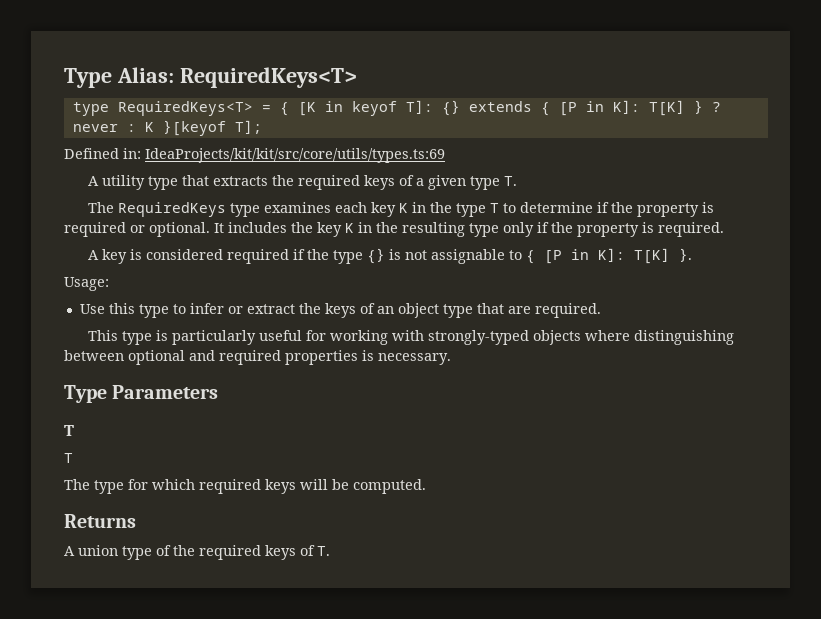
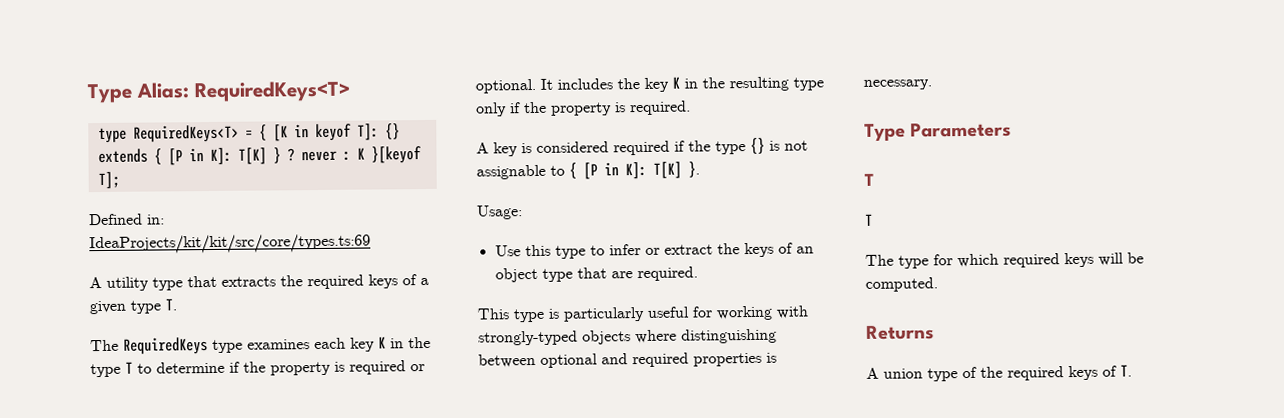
[145,148,445,163] IdeaProjects/kit/kit/src/core/utils/types.ts:69 -> [89,233,371,255] IdeaProjects/kit/kit/src/core/types.ts:69

